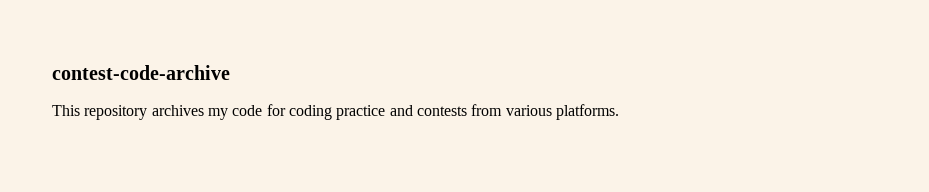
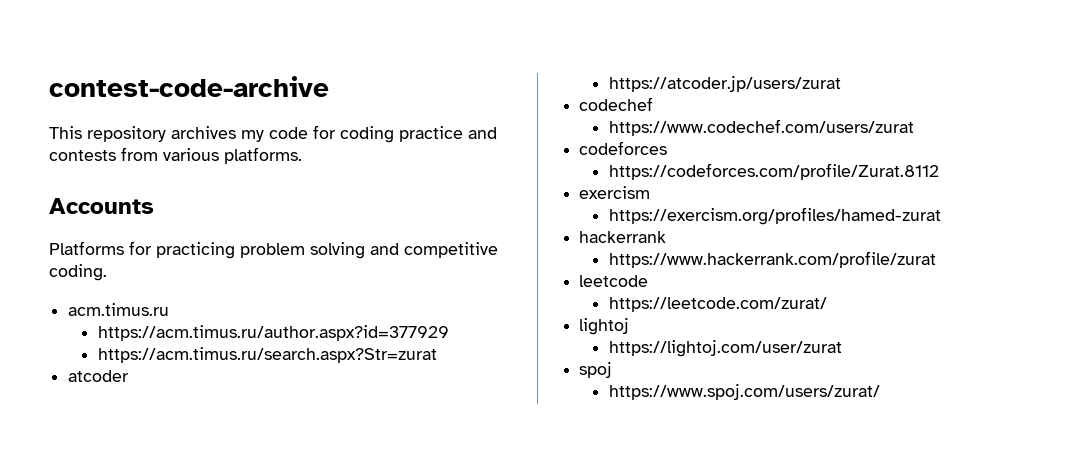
(619, 112) none -> [49,198,154,214] [49,241,498,259] [49,264,107,281] [68,303,170,316] [97,325,449,341] [97,347,437,363] [68,370,130,382] [608,76,841,92] [579,97,654,111] [608,119,914,136] [579,141,668,155] [608,163,939,180] [579,186,651,199] [608,207,941,225] [579,231,667,243] [608,251,936,268] [579,275,649,287] [608,297,827,312] [579,318,630,335] [608,340,842,357] [579,362,613,378] [608,384,880,400] // Accounts // Platforms for practicing problem solving and competitive coding. // acm.timus.ru // https://acm.timus.ru/author.aspx?id=377929 // https://acm.timus.ru/search.aspx?Str=zurat // atcoder // https://atcoder.jp/users/zurat // codechef // https://www.codechef.com/users/zurat // codeforces // https://codeforces.com/profile/Zurat.8112 // exercism // https://exercism.org/profiles/hamed-zurat // hackerrank // https://www.hackerrank.com/profile/zurat // leetcode // https://leetcode.com/zurat/ // lightoj // https://lightoj.com/user/zurat // spoj // https://www.spoj.com/users/zurat/

